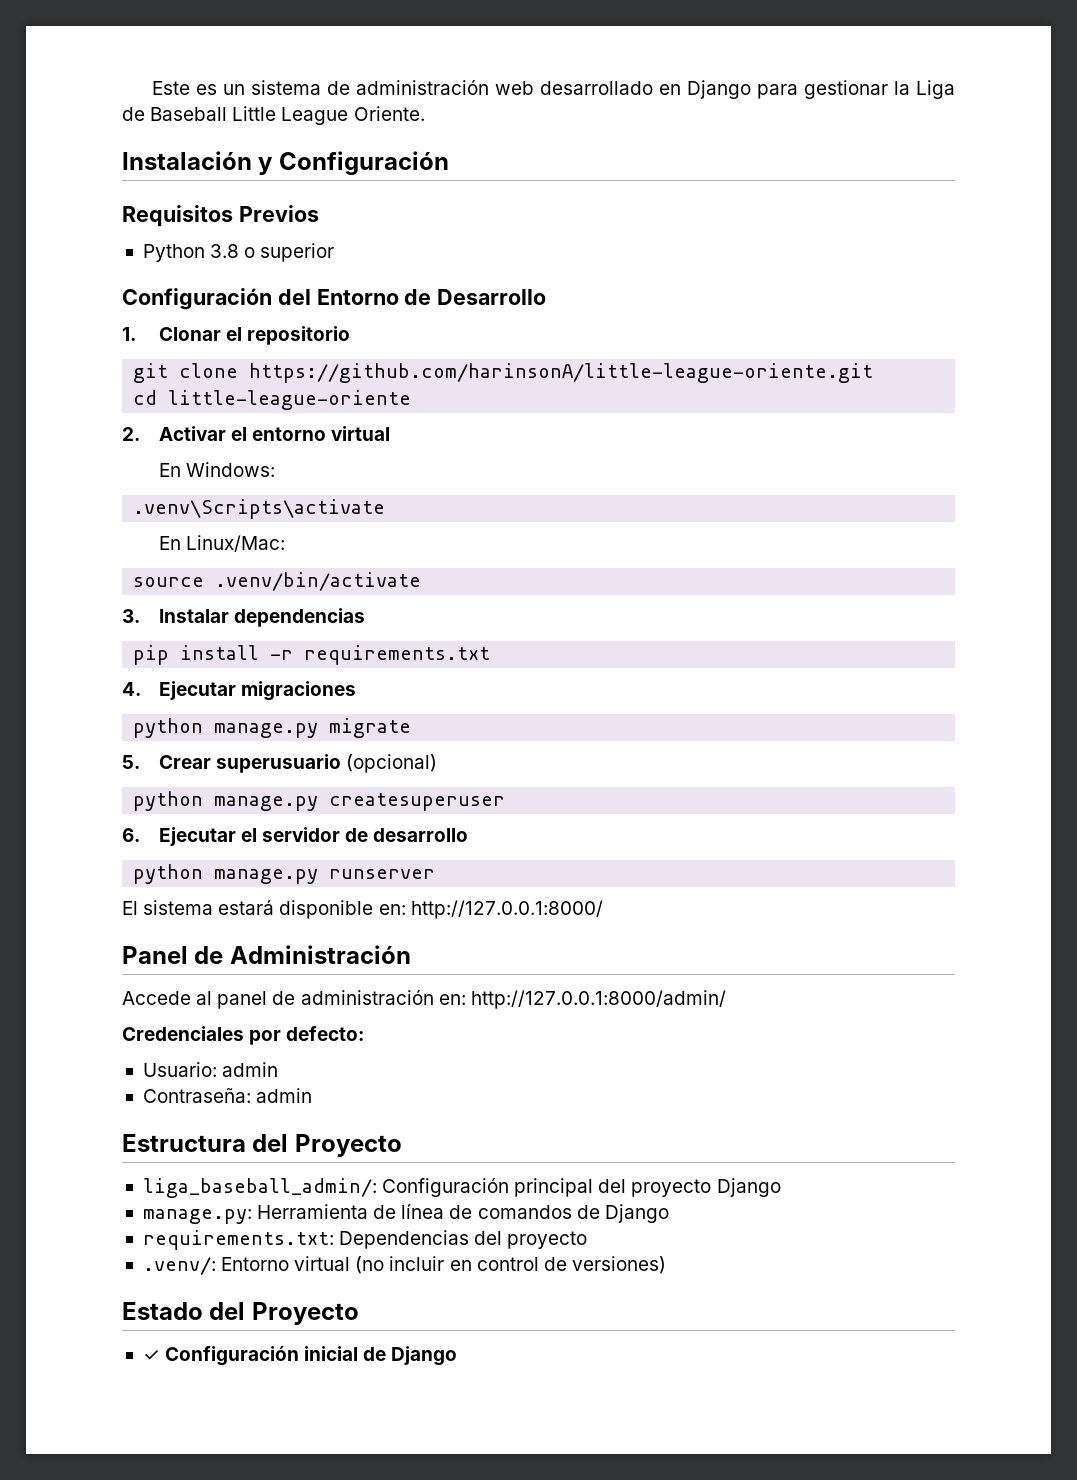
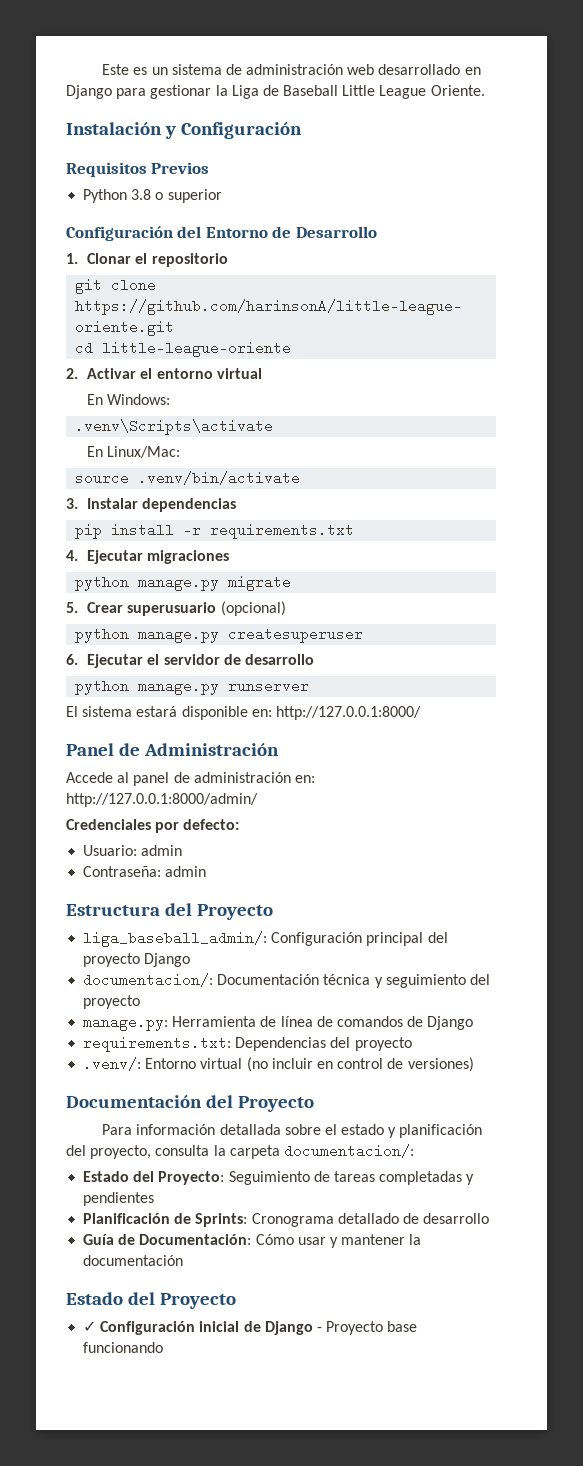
(781, 1187) none -> [83,973,490,988] [83,995,141,1009] // documentacion/: Documentación técnica y seguimiento del proyecto
(666, 1265) none -> [66,1095,314,1112] [102,1124,483,1138] [66,1144,414,1159] [83,1171,475,1185] [83,1192,155,1206] [83,1213,490,1227] [83,1234,422,1248] [83,1255,184,1266] // Documentación del Proyecto // Para información detallada sobre el estado y planificación del proyecto, consulta la carpeta documentacion/: // Estado del Proyecto: Seguimiento de tareas completadas y pendientes // Planificación de Sprints: Cronograma detallado de desarrollo // Guía de Documentación: Cómo usar y mantener la documentación
(458, 1356) none -> [316,1321,418,1335] [83,1342,164,1353] - Proyecto base funcionando

